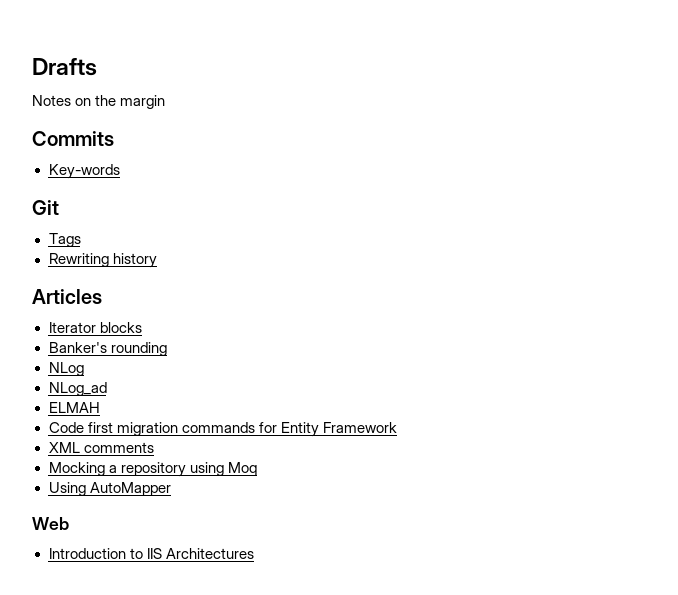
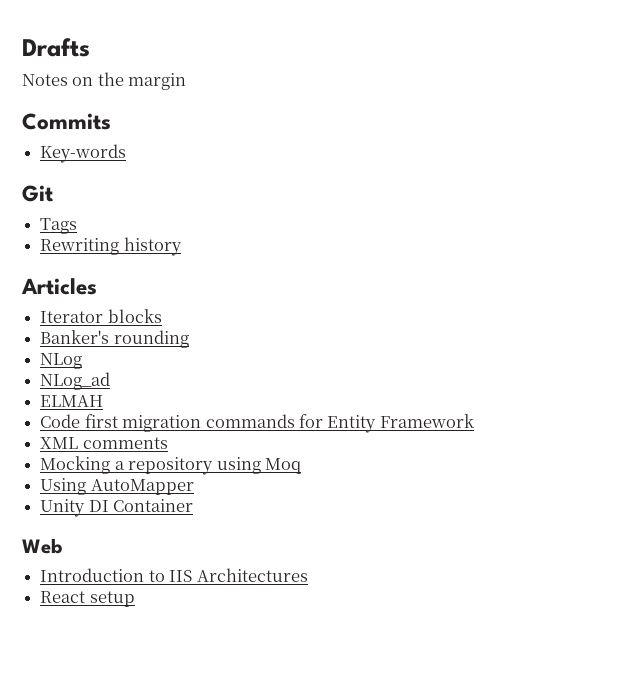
(171, 489) none -> [40,499,194,517] // Unity DI Container
(254, 553) none -> [40,591,135,607] // React setup

